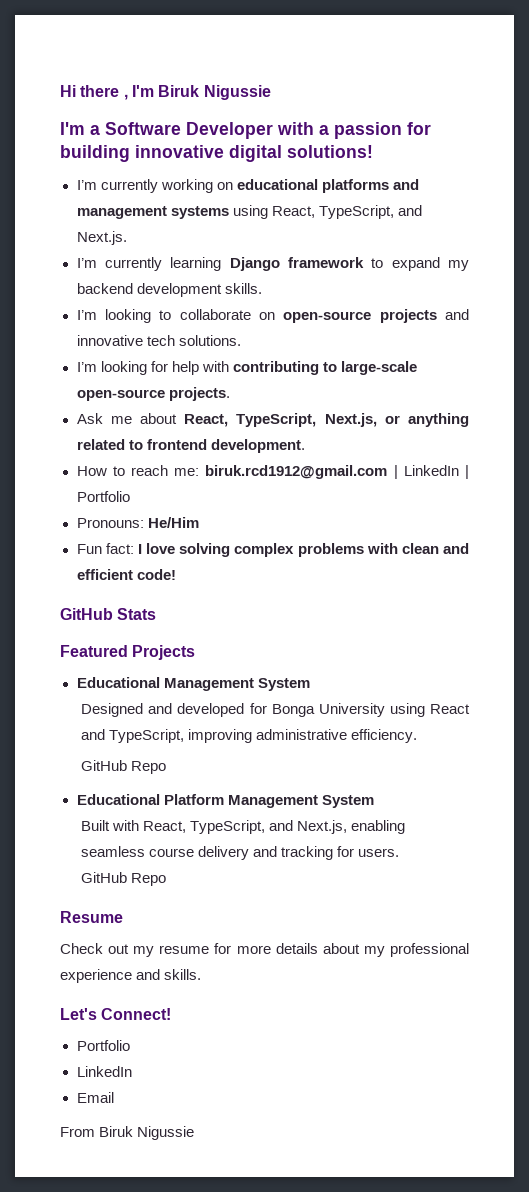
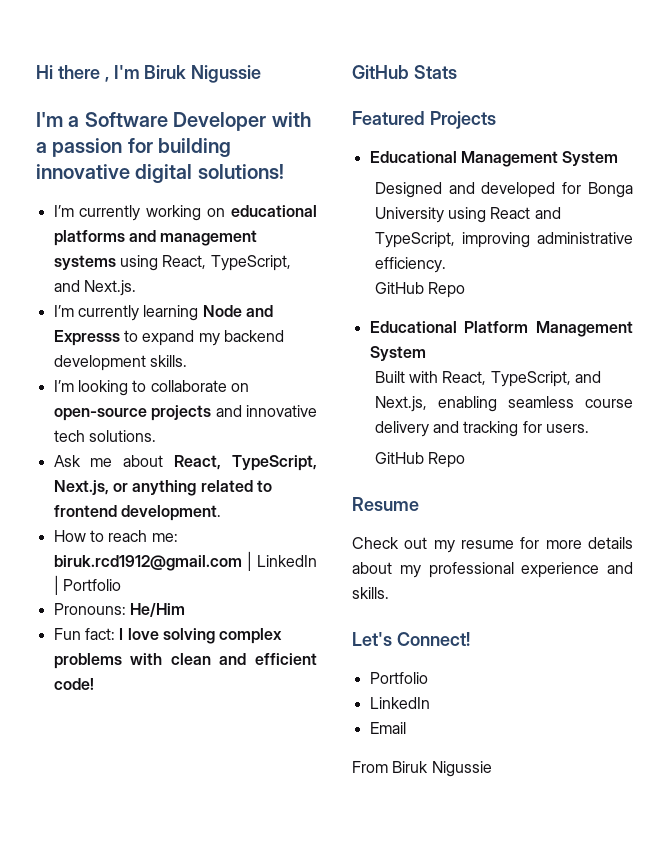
[229,257,364,271] Django framework -> [202,305,273,317] [53,330,120,346] Node and Expresss
[76,361,417,375] [76,387,230,401] // I’m looking for help with contributing to large-scale open-source projects. -> (156, 436) none

